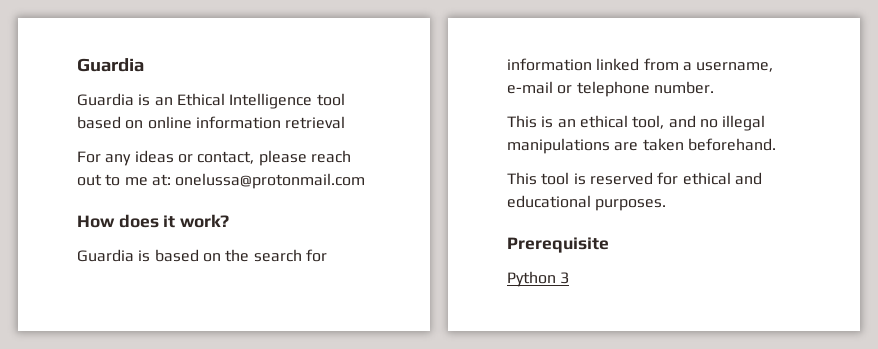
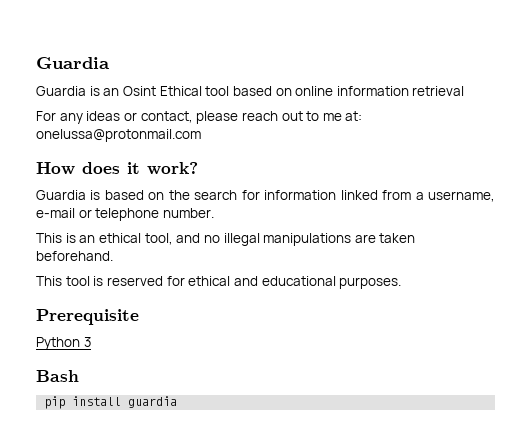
[176,93,313,109] Ethical Intelligence -> [122,86,202,96] Osint Ethical
(570, 278) none -> [36,370,79,382] [44,396,178,409] // Bash // pip install guardia

